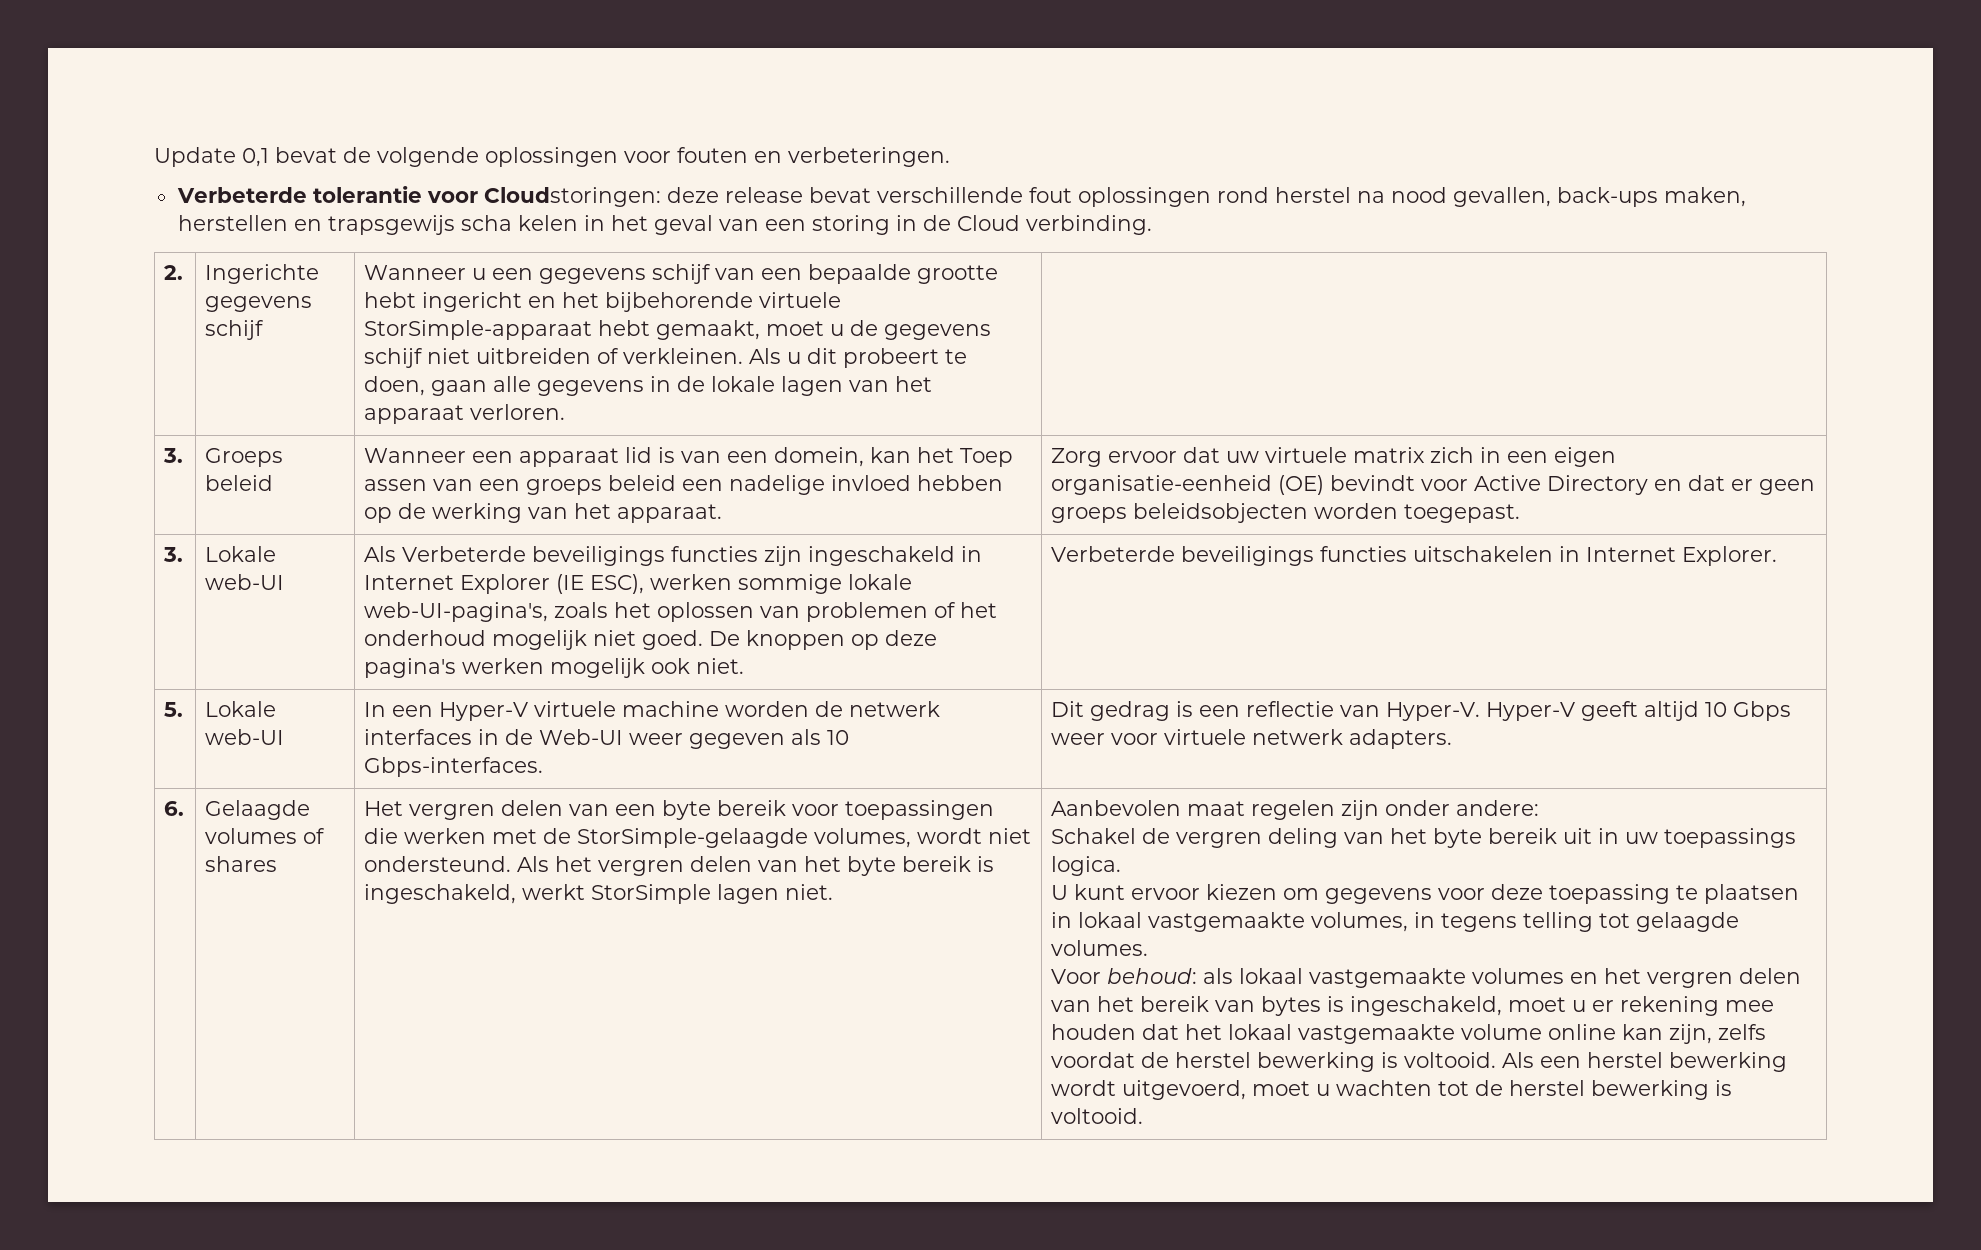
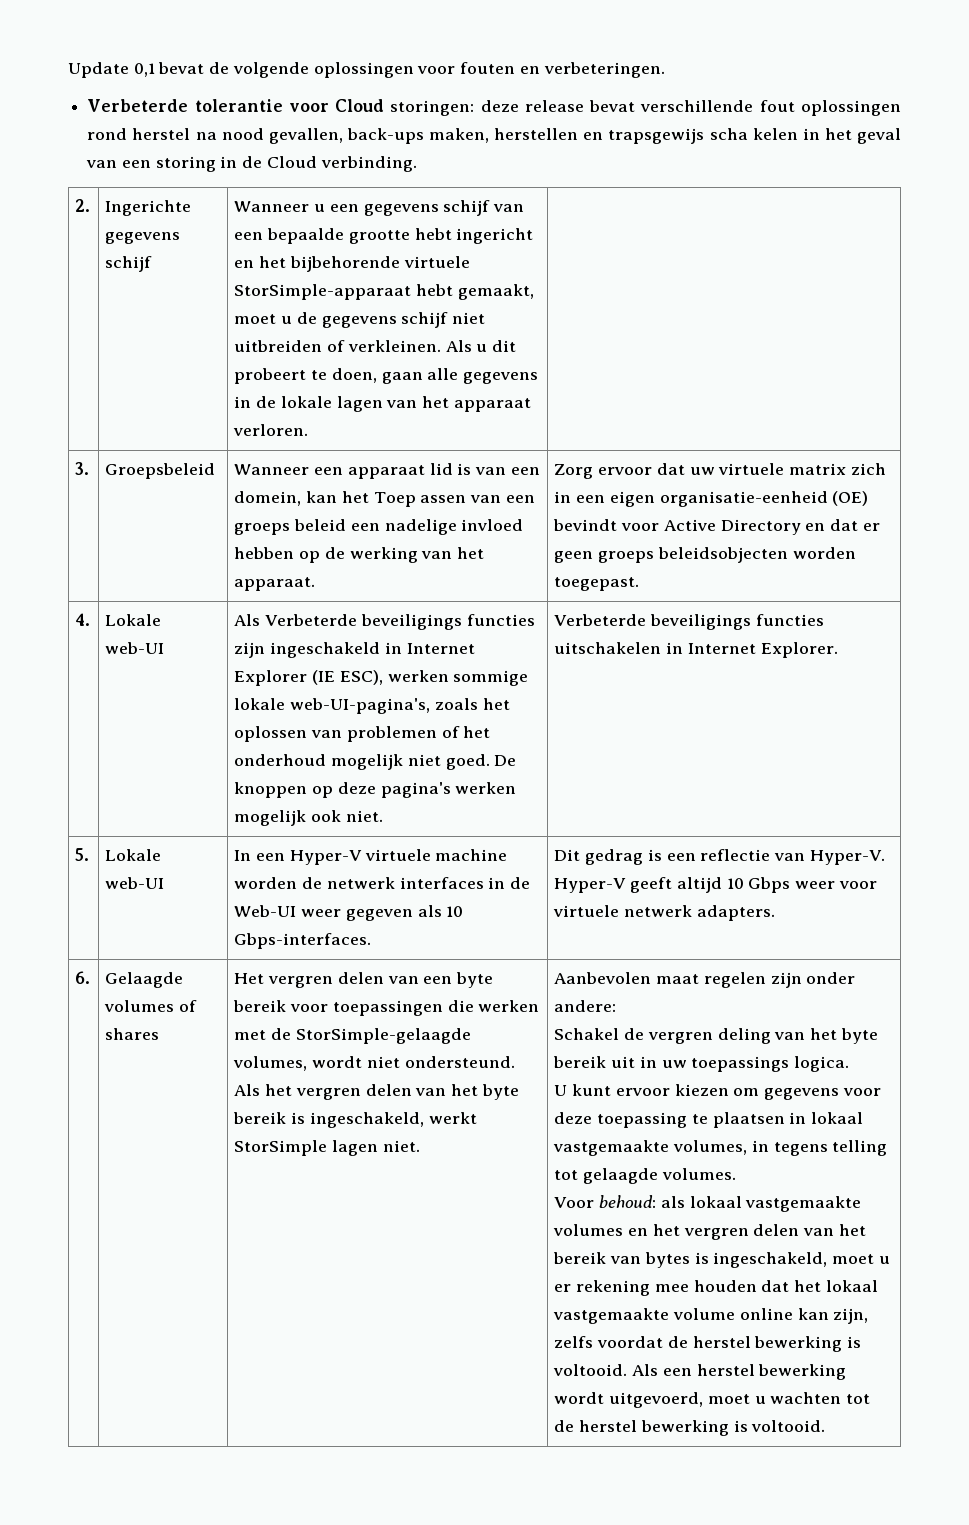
[483,187,661,207] Cloudstoringen: -> [335,99,475,116] Cloud storingen:
[205,448,284,467] [205,475,274,491] Groeps beleid -> [105,463,216,479] Groepsbeleid
[163,547,184,562] 3. -> [75,613,91,626] 4.

